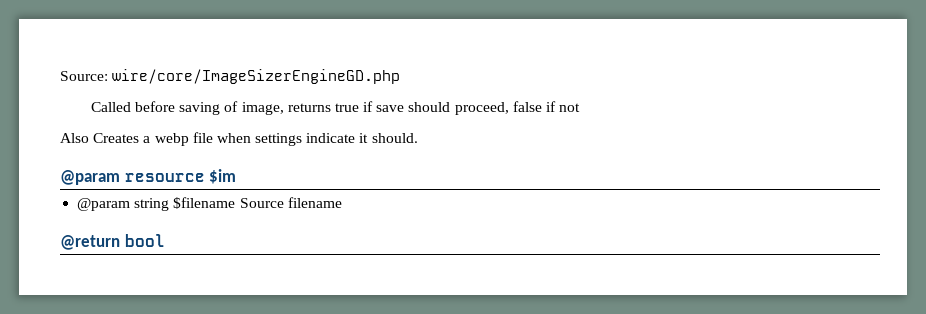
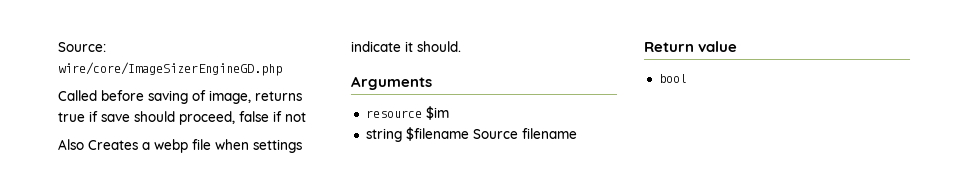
[60,170,120,185] @param -> [351,76,432,90] Arguments //
[77,198,131,211] @param -> (449, 113) none
[60,235,120,250] @return -> [644,41,738,52] Return value //

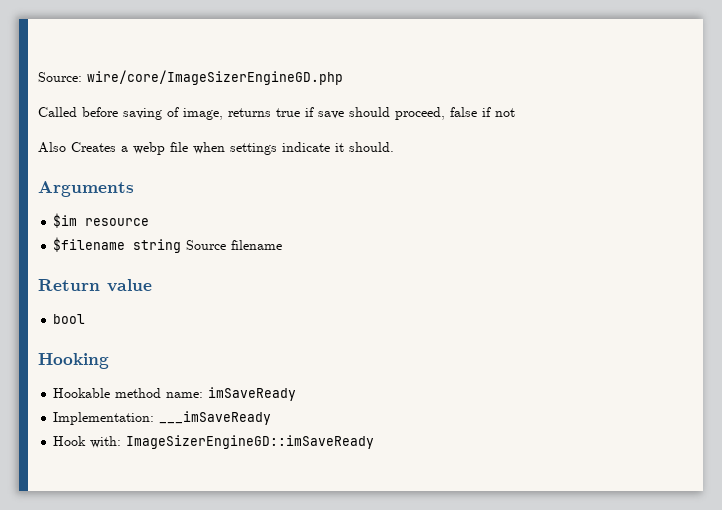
(432, 83) none -> [53,213,78,228] $im
[425,106,449,120] [365,127,469,142] $im // string $filename -> [53,237,182,253] // $filename string
(687, 78) none -> [38,353,109,369] [53,387,297,401] [53,411,272,425] [53,435,375,449] // Hooking // Hookable method name: imSaveReady // Implementation: ___imSaveReady // Hook with: ImageSizerEngineGD::imSaveReady

